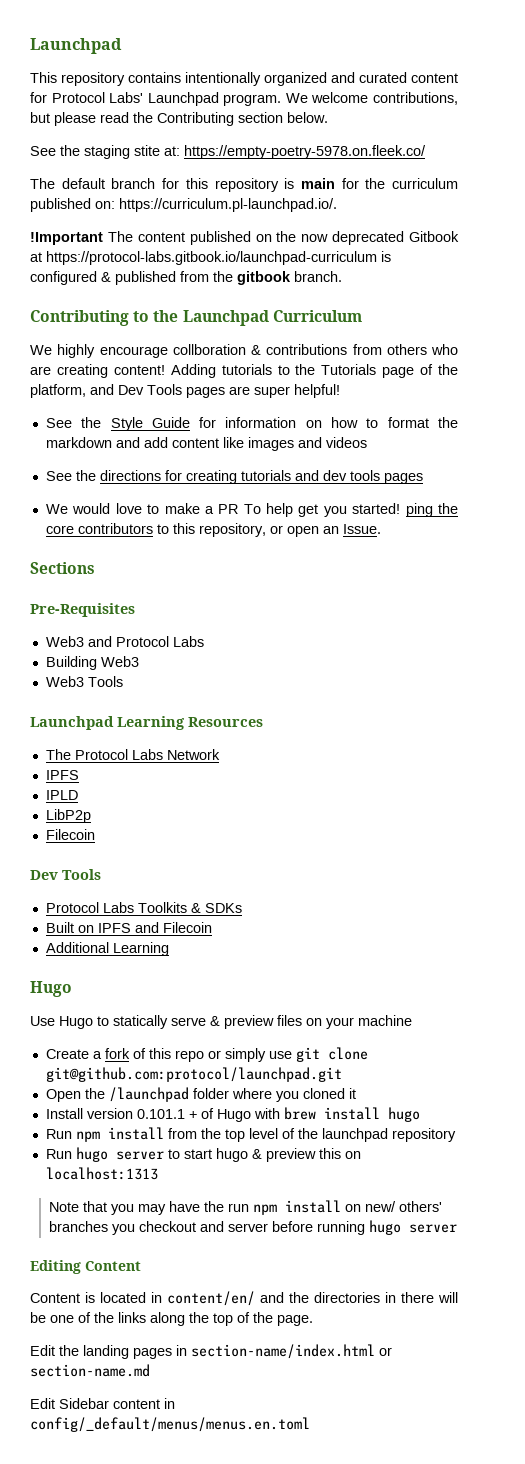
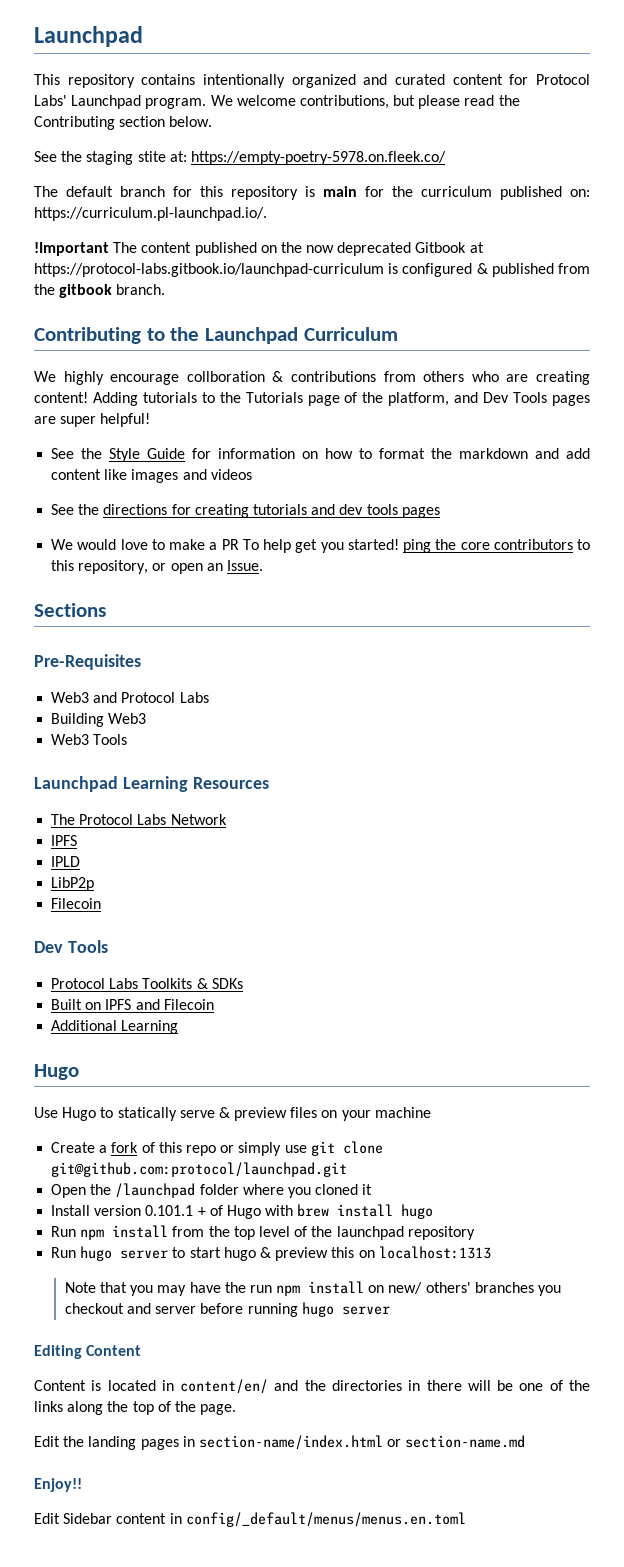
(150, 1370) none -> [34,1478,82,1492] // Enjoy!!

